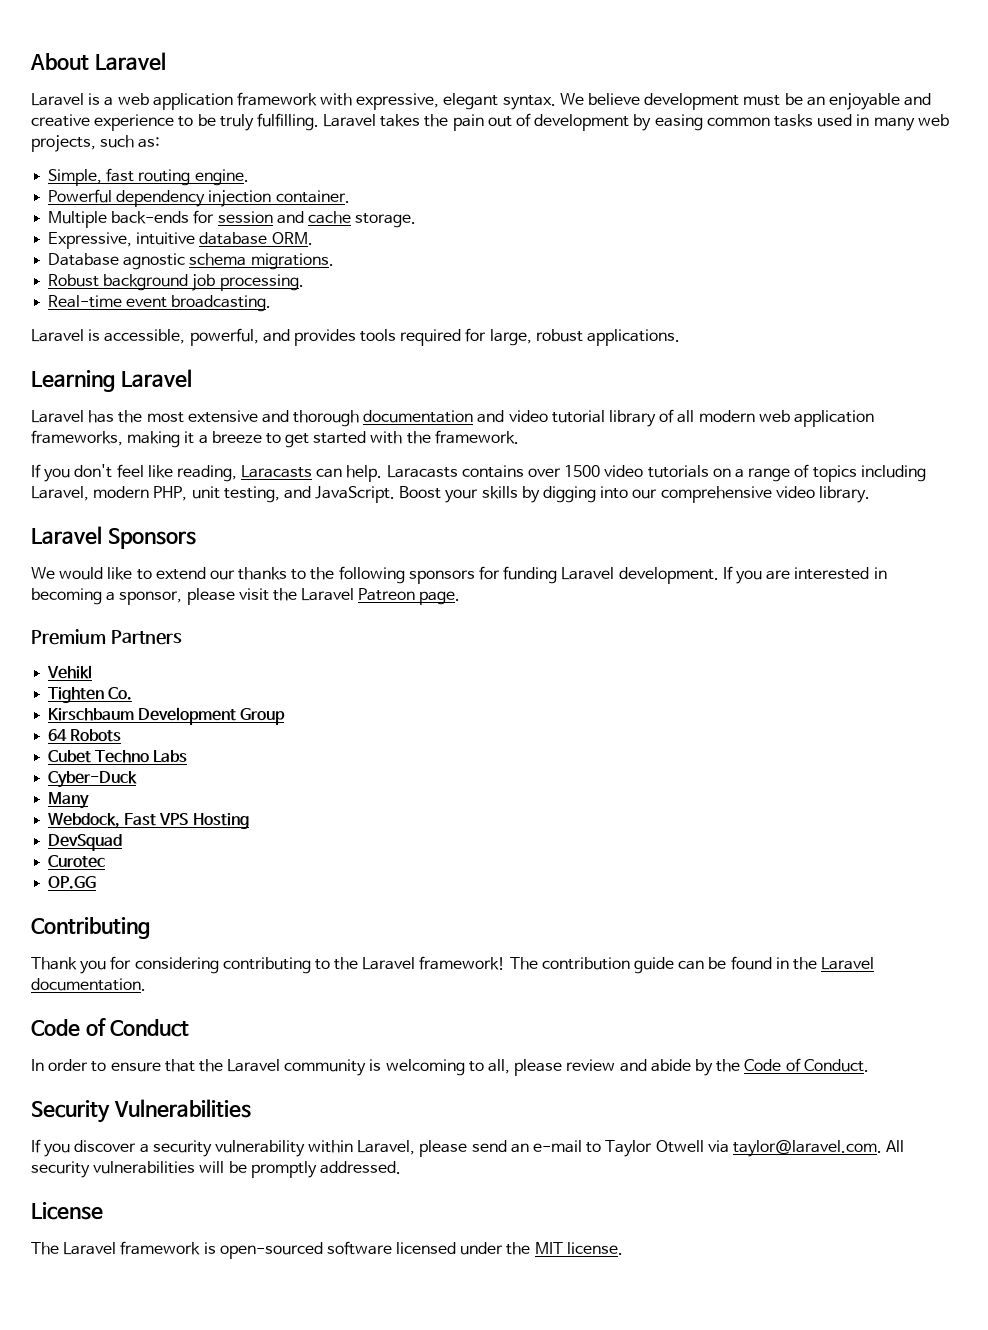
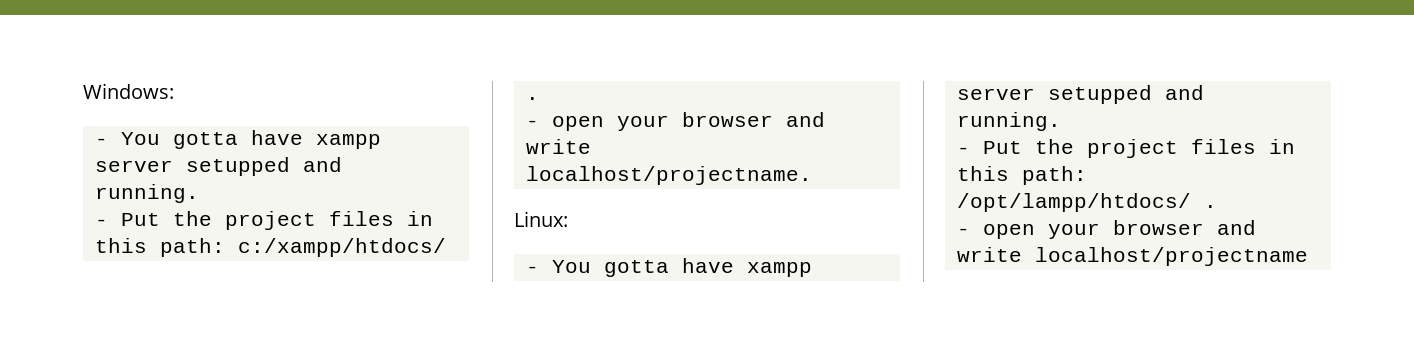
[30,52,166,71] [31,92,932,110] [31,113,949,131] [31,135,161,152] [48,168,249,186] [48,189,350,207] [48,210,417,228] [48,232,313,249] [48,253,334,270] [48,274,304,291] [48,295,272,312] [31,328,681,346] [31,369,192,392] [31,409,874,427] [31,430,519,448] [31,464,926,482] [31,486,870,503] [31,526,196,549] [31,566,887,584] [31,588,461,605] [31,629,182,645] [47,665,93,679] [48,687,133,703] [48,707,286,725] [48,729,122,742] [48,750,188,763] [48,771,138,788] [48,792,90,809] [48,813,249,829] [48,834,123,851] [48,855,106,868] [48,876,97,889] [31,917,150,939] [31,956,875,974] [31,978,146,991] [31,1018,190,1037] [31,1058,869,1076] [31,1099,251,1123] [31,1139,905,1157] [31,1161,401,1178] [31,1202,103,1220] [31,1241,623,1259] About Laravel // Laravel is a web application framework with expressive, elegant syntax. We believe development must be an enjoyable and creative experience to be truly fulfilling. Laravel takes the pain out of development by easing common tasks used in many web projects, such as: // Simple, fast routing engine. // Powerful dependency injection container. // Multiple back-ends for session and cache storage. // Expressive, intuitive database ORM. // Database agnostic schema migrations. // Robust background job processing. // Real-time event broadcasting. // Laravel is accessible, powerful, and provides tools required for large, robust applications. // Learning Laravel // Laravel has the most extensive and thorough documentation and video tutorial library of all modern web application frameworks, making it a breeze to get started with the framework. // If you don't feel like reading, Laracasts can help. Laracasts contains over 1500 video tutorials on a range of topics including Laravel, modern PHP, unit testing, and JavaScript. Boost your skills by digging into our comprehensive video library. // Laravel Sponsors // We would like to extend our thanks to the following sponsors for funding Laravel development. If you are interested in becoming a sponsor, please visit the Laravel Patreon page. // Premium Partners // Vehikl // Tighten Co. // Kirschbaum Development Group // 64 Robots // Cubet Techno Labs // Cyber-Duck // Many // Webdock, Fast VPS Hosting // DevSquad // Curotec // OP.GG // Contributing // Thank you for considering contributing to the Laravel framework! The contribution guide can be found in the Laravel documentation. // Code of Conduct // In order to ensure that the Laravel community is welcoming to all, please review and abide by the Code of Conduct. // Security Vulnerabilities // If you discover a security vulnerability within Laravel, please send an e-mail to Taylor Otwell via taylor@laravel.com. All security vulnerabilities will be promptly addressed. // License // The Laravel framework is open-sourced software licensed under the MIT license. -> [83,83,174,99] [94,130,381,149] [94,157,342,176] [94,184,199,203] [94,211,433,230] [94,238,446,257] [525,97,539,100] [525,112,825,131] [525,139,591,154] [525,166,812,185] [514,211,568,227] [525,258,812,277] [956,85,1204,104] [956,112,1061,131] [956,139,1295,158] [956,166,1087,185] [956,193,1217,212] [956,220,1256,239] [956,247,1308,266] Windows: // - You gotta have xampp server setupped and running. // - Put the project files in this path: c:/xampp/htdocs/ . // - open your browser and write localhost/projectname. // Linux: // - You gotta have xampp server setupped and running. // - Put the project files in this path: /opt/lampp/htdocs/ . // - open your browser and write localhost/projectname

